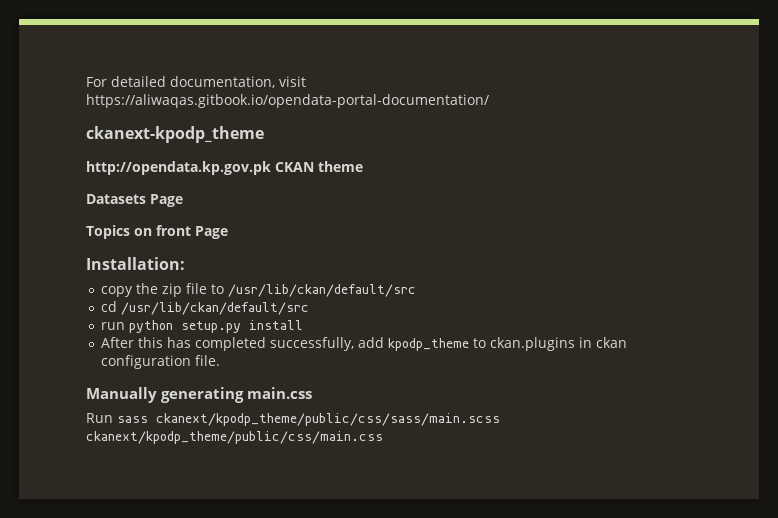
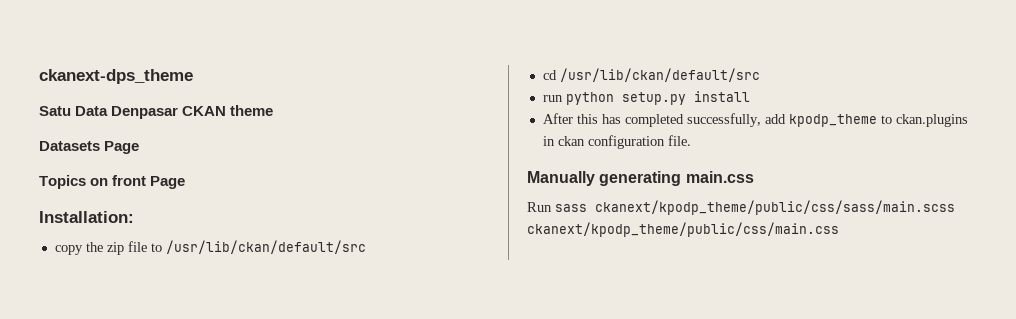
[86,76,306,88] [86,94,489,108] [86,126,264,143] [86,161,271,175] For detailed documentation, visit https://aliwaqas.gitbook.io/opendata-portal-documentation/ // ckanext-kpodp_theme // http://opendata.kp.gov.pk -> [39,69,193,84] [39,106,179,119] ckanext-dps_theme // Satu Data Denpasar

